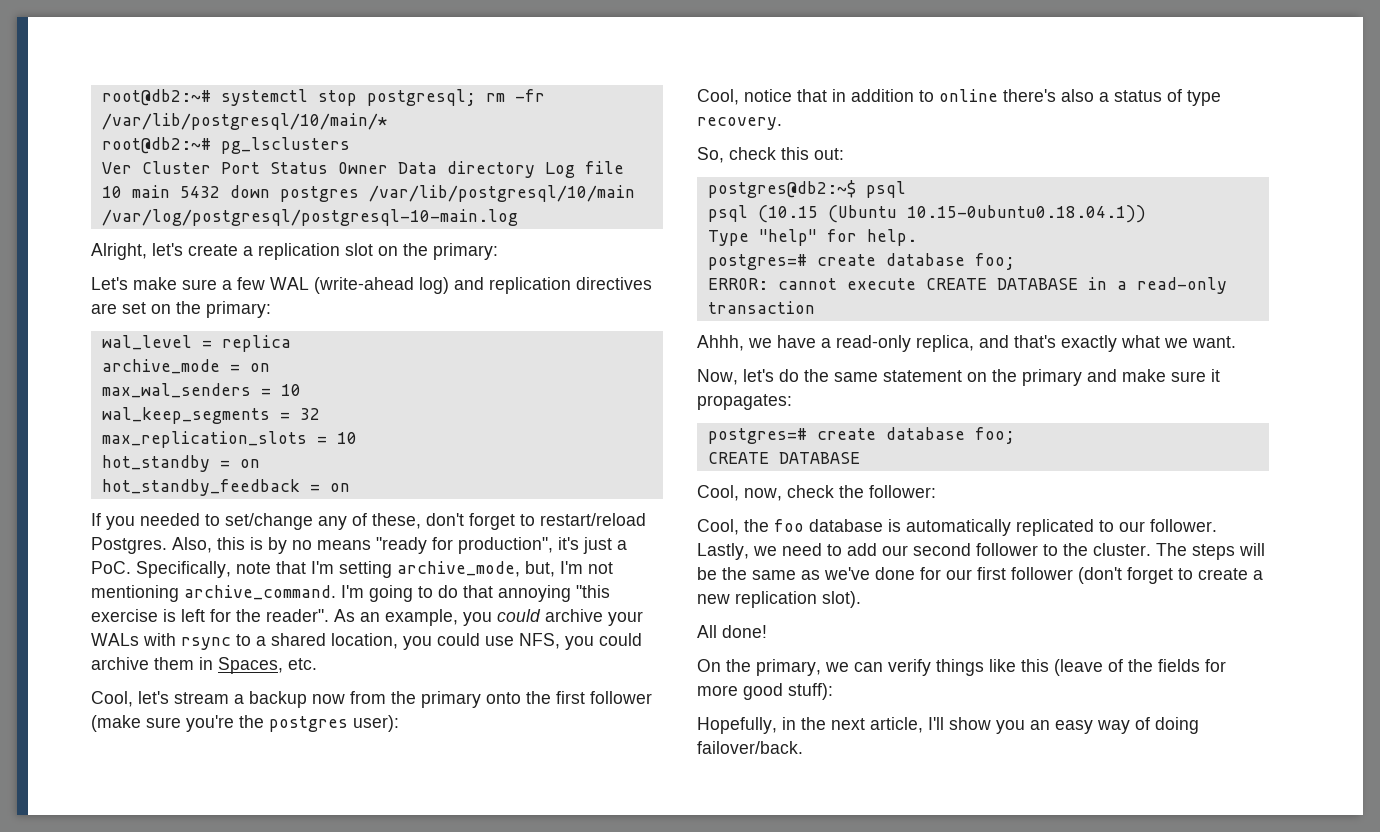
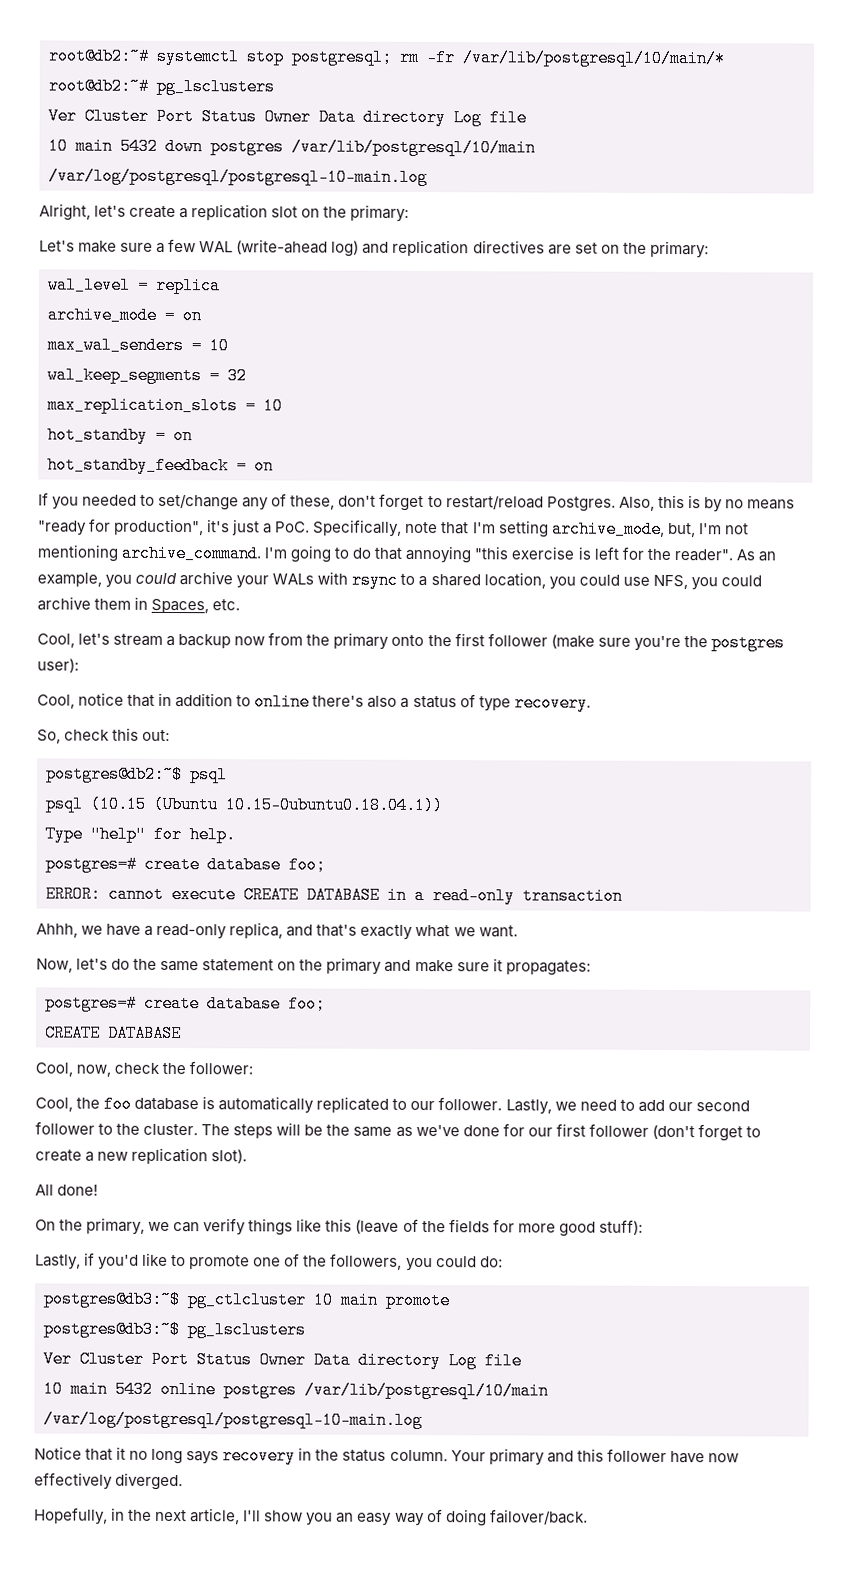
(833, 691) none -> [35,1252,503,1272] [43,1290,450,1310] [43,1320,306,1339] [43,1350,522,1370] [43,1380,549,1400] [43,1410,423,1430] [34,1446,739,1466] [34,1472,184,1491] // Lastly, if you'd like to promote one of the followers, you could do: // postgres@db3:~$ pg_ctlcluster 10 main promote // postgres@db3:~$ pg_lsclusters // Ver Cluster Port Status Owner Data directory Log file // 10 main 5432 online postgres /var/lib/postgresql/10/main /var/log/postgresql/postgresql-10-main.log // Notice that it no long says recovery in the status column. Your primary and this follower have now effectively diverged.

